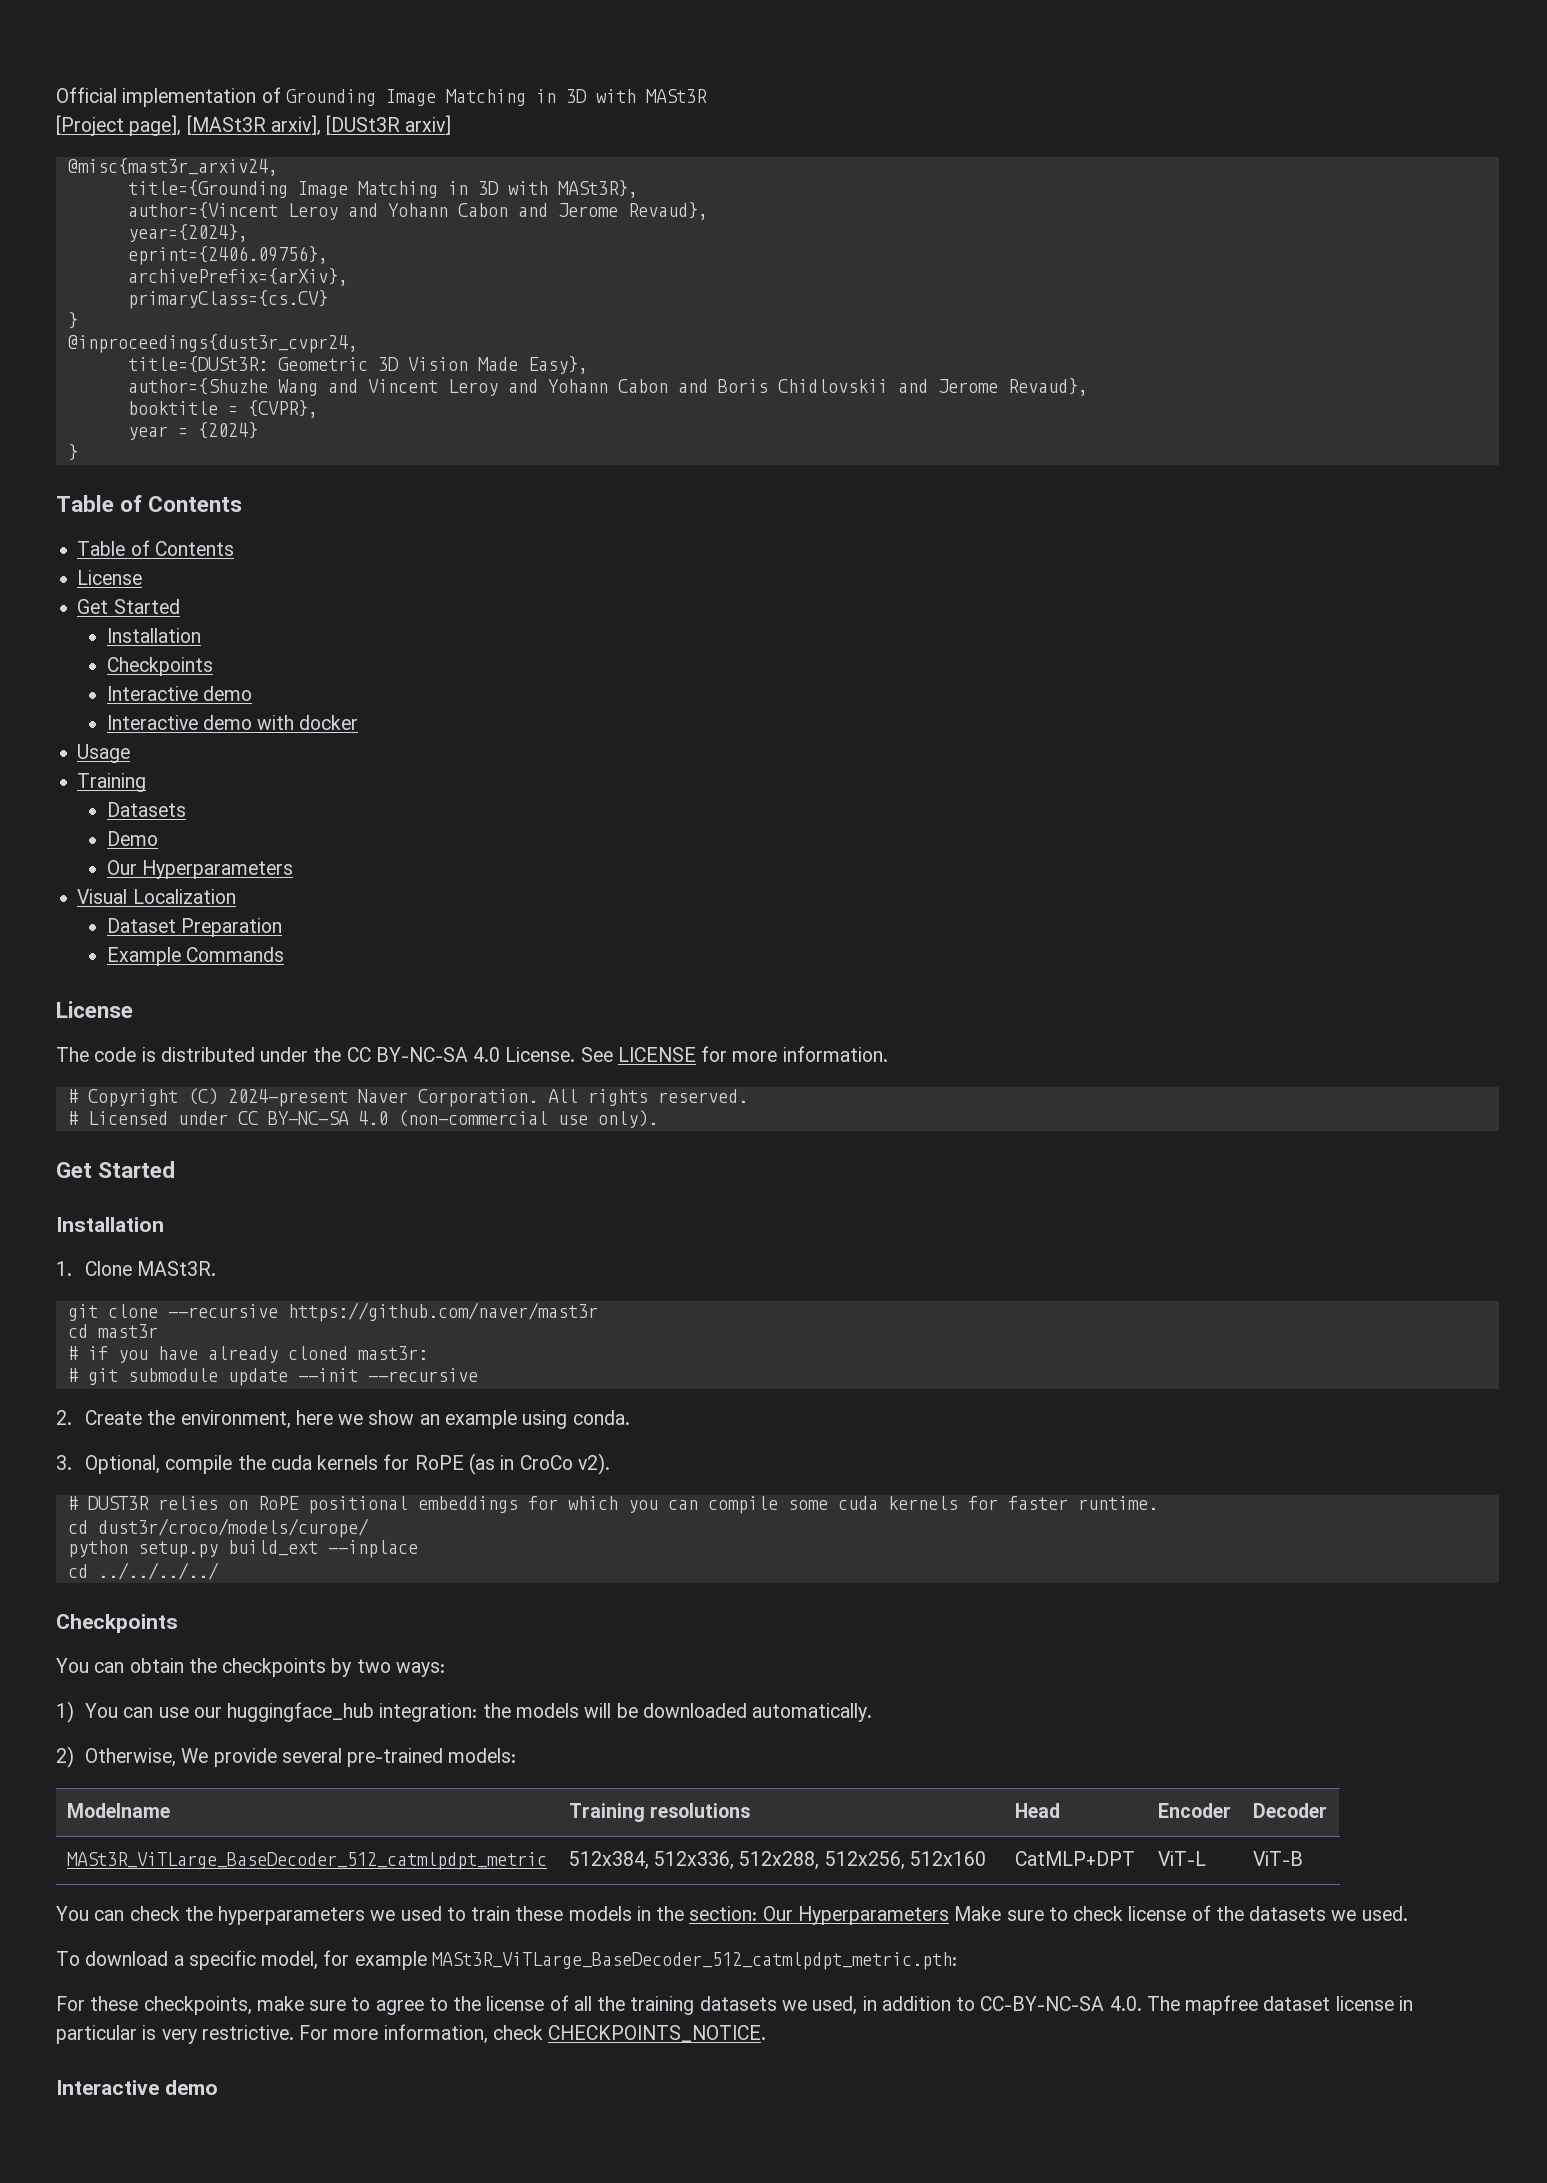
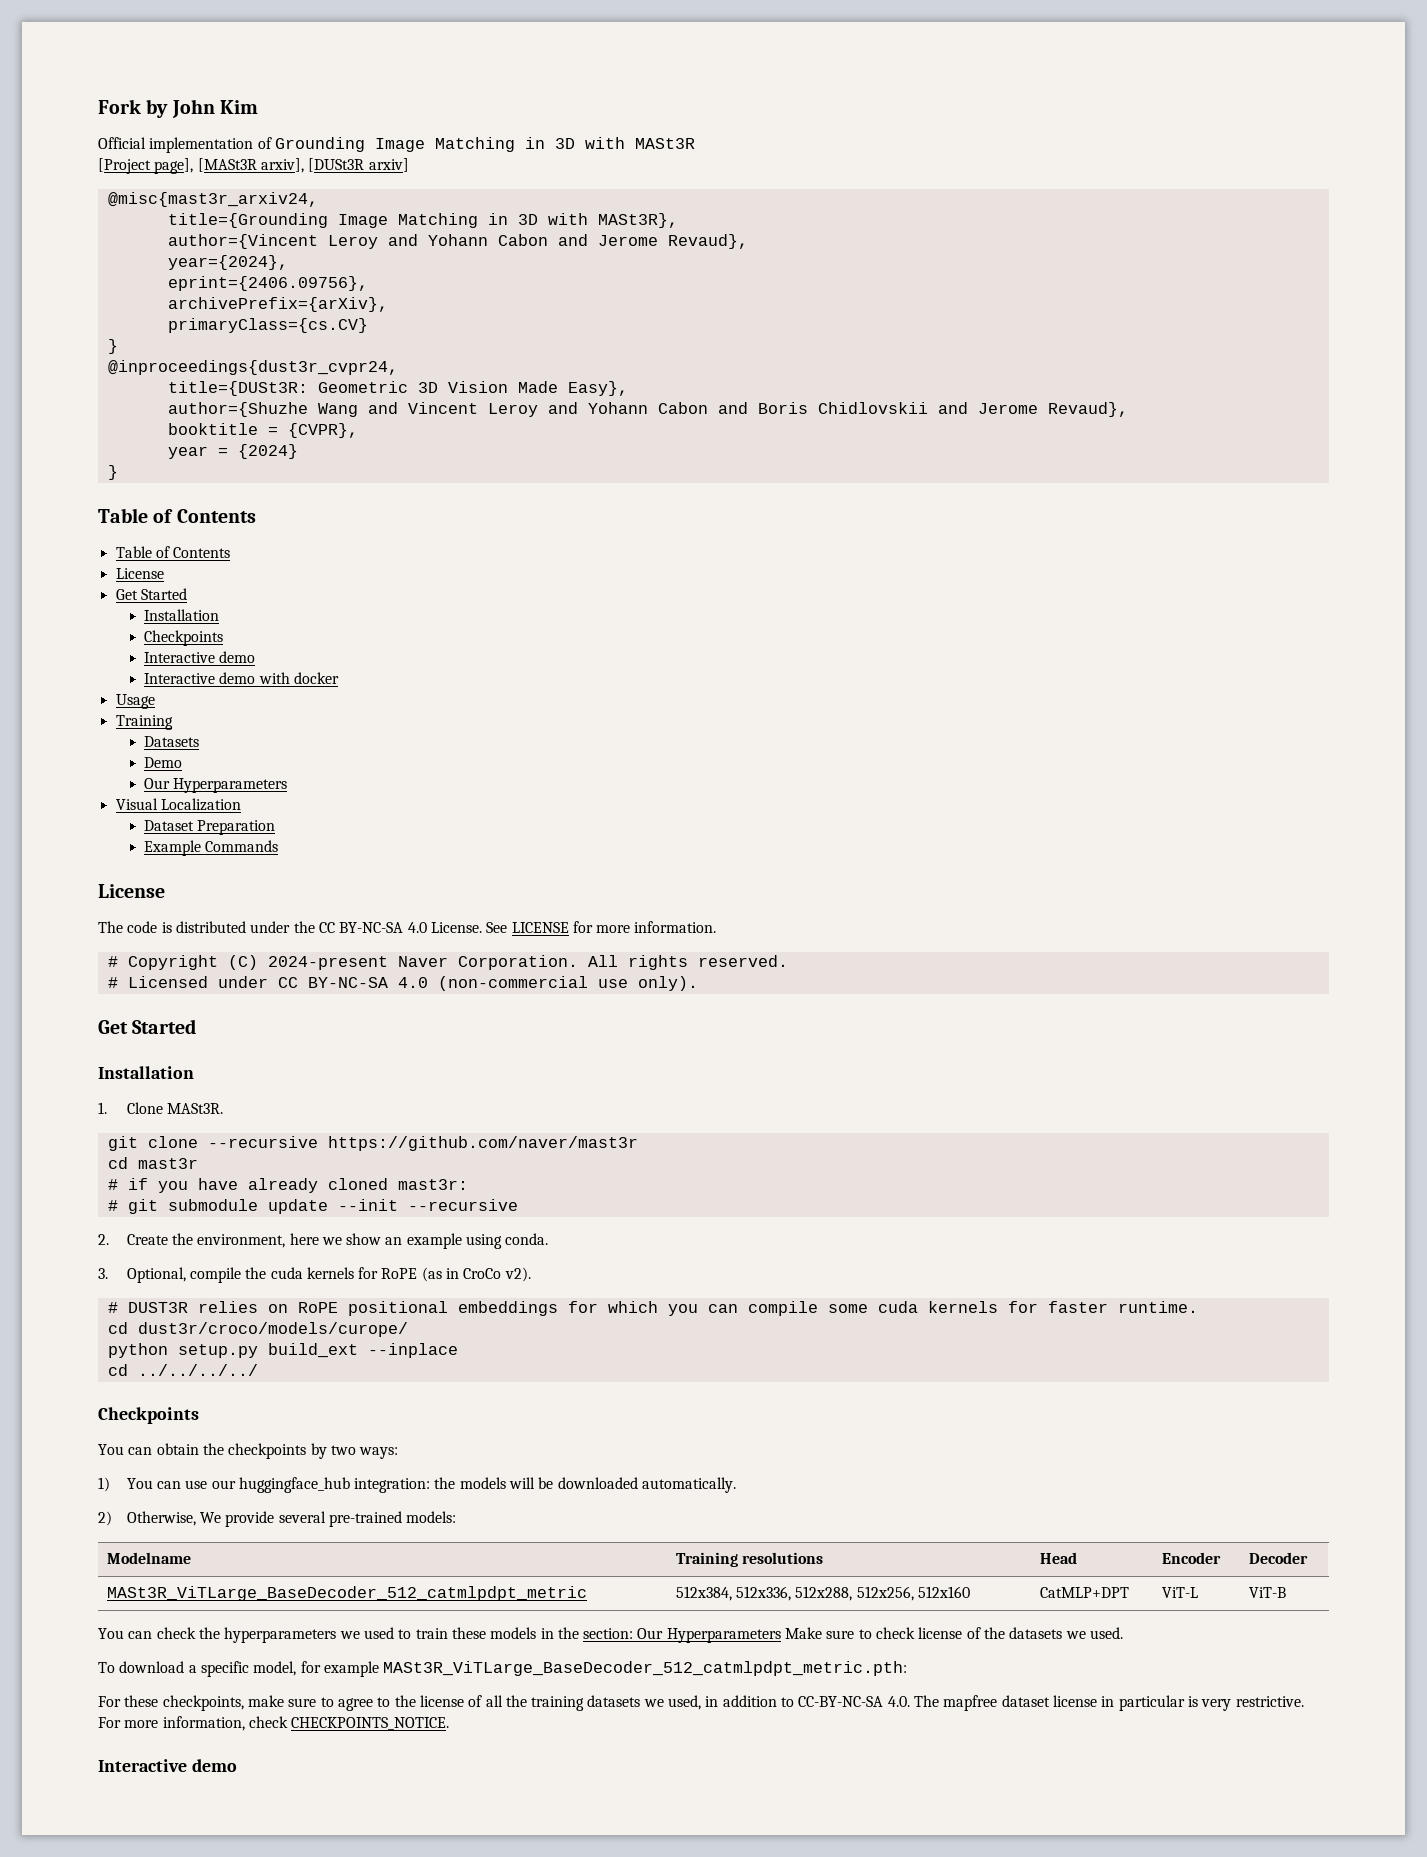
(56, 95) none -> [98,99,259,118] Fork by John Kim //

